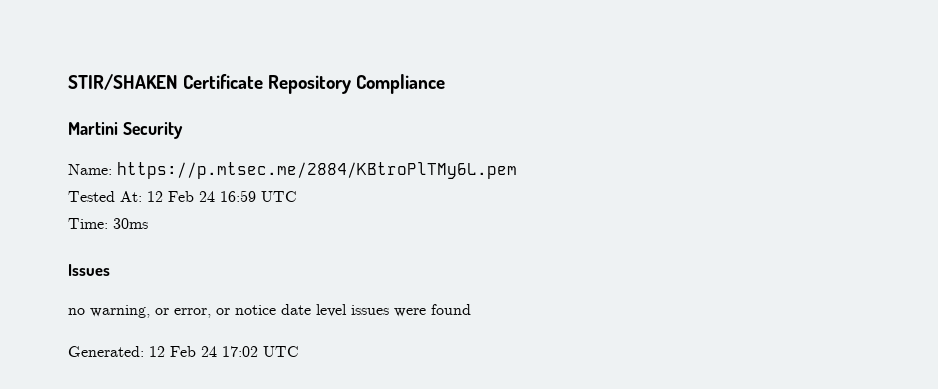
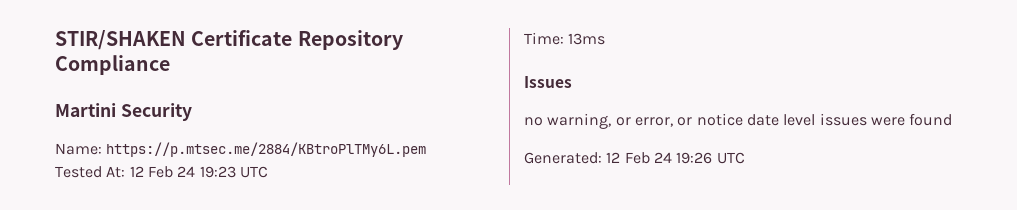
[220,190,256,202] 16:59 -> [199,166,236,178] 19:23
[113,218,148,229] 30ms -> [568,33,606,45] 13ms
[222,346,258,357] 17:02 -> [676,152,713,164] 19:26

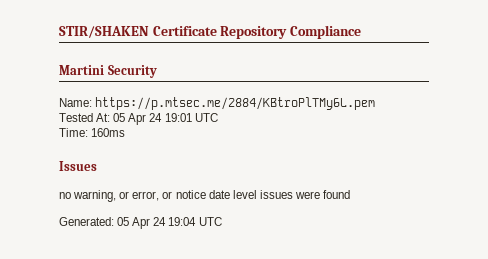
[129,166,236,178] 12 Feb 24 19:23 -> [113,113,192,125] 05 Apr 24 19:01
[568,33,606,45] 13ms -> [91,128,126,137] 160ms
[606,152,713,164] 12 Feb 24 19:26 -> [117,217,197,229] 05 Apr 24 19:04

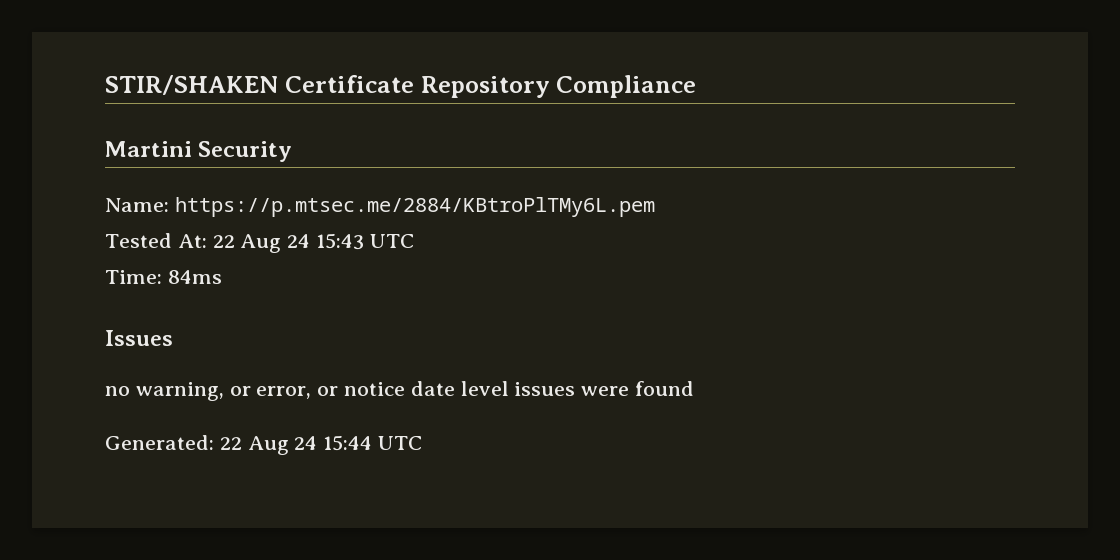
[113,113,192,125] 05 Apr 24 19:01 -> [212,233,365,253] 22 Aug 24 15:43
[91,128,126,137] 160ms -> [167,270,222,284] 84ms
[117,217,197,229] 05 Apr 24 19:04 -> [219,435,373,455] 22 Aug 24 15:44

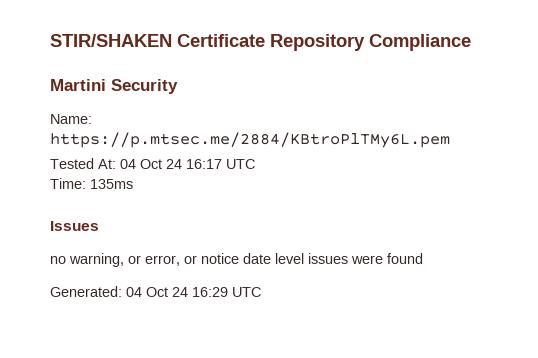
[212,233,365,253] 22 Aug 24 15:43 -> [120,159,222,169] 04 Oct 24 16:17
[167,270,222,284] 84ms -> [90,179,133,189] 135ms
[219,435,373,455] 22 Aug 24 15:44 -> [126,287,228,297] 04 Oct 24 16:29

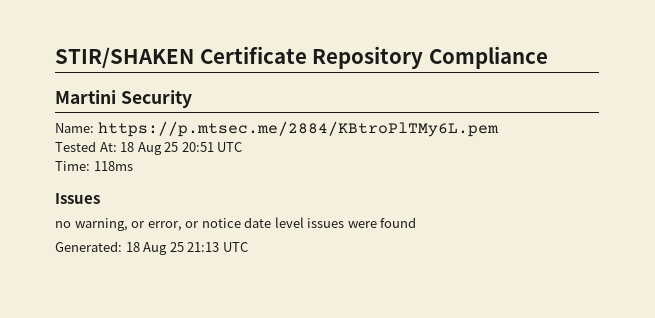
[120,159,222,169] 04 Oct 24 16:17 -> [120,142,214,155] 18 Aug 25 20:51
[90,179,133,189] 135ms -> [93,161,133,171] 118ms
[126,287,228,297] 04 Oct 24 16:29 -> [125,242,220,255] 18 Aug 25 21:13

